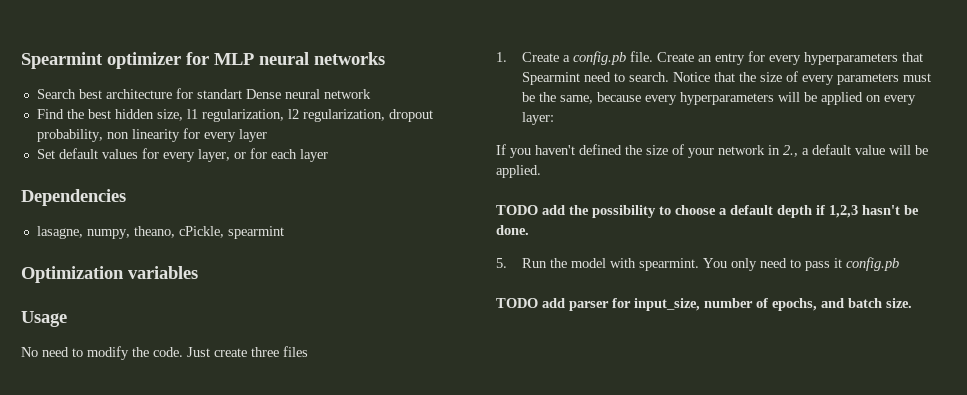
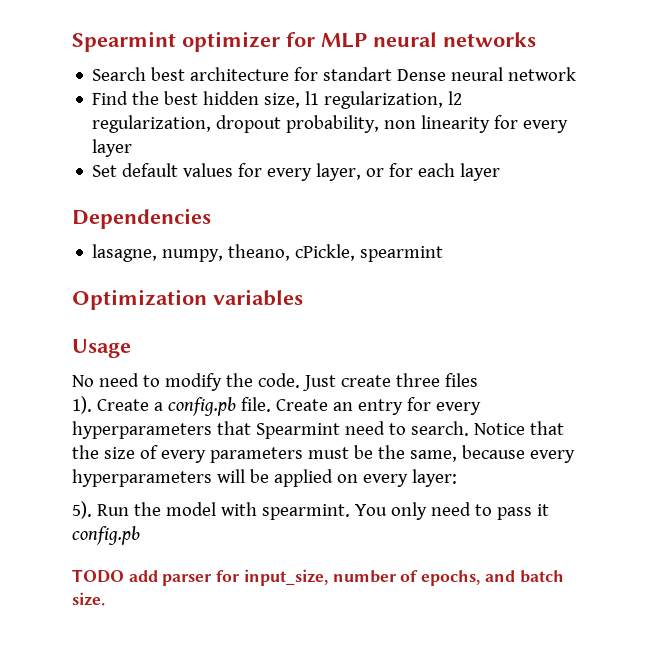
[496,52,507,62] 1. -> [72,396,92,414] 1).
[496,144,928,158] [496,165,541,178] [496,205,919,218] [496,225,529,235] [496,258,507,268] If you haven't defined the size of your network in 2., a default value will be applied. // TODO add the possibility to choose a default depth if 1,2,3 hasn't be done. // 5. -> [72,501,92,519] 5).

